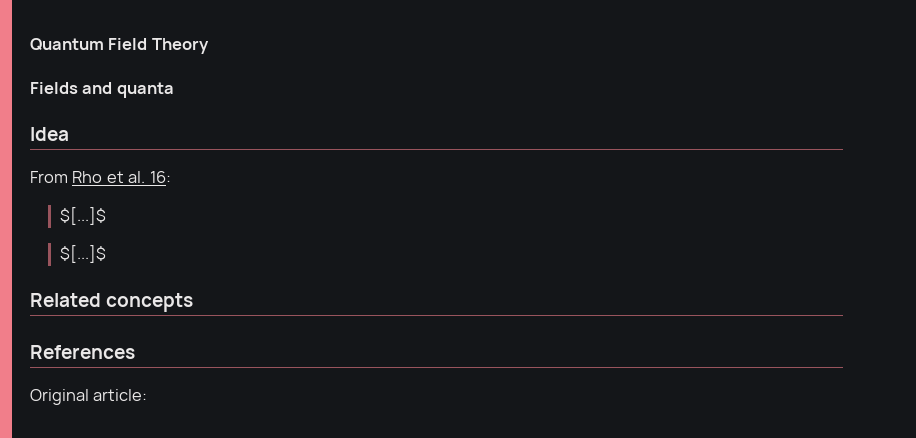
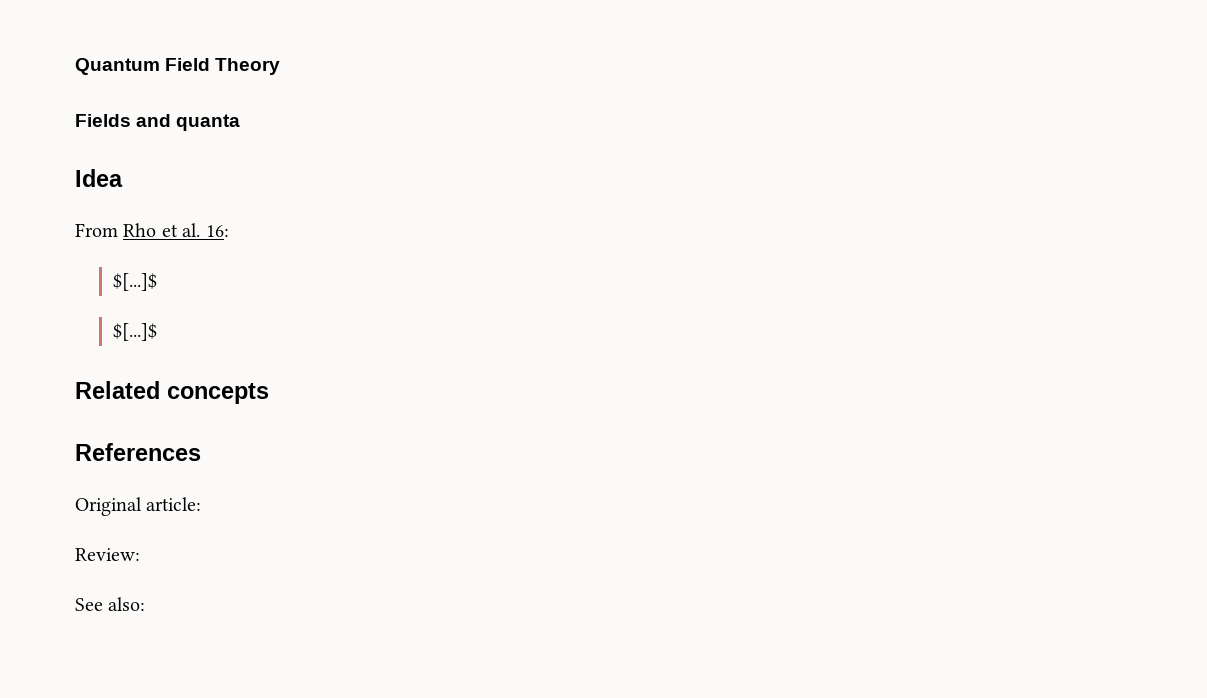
(148, 395) none -> [75,548,140,561] [75,597,146,611] // Review: // See also:

